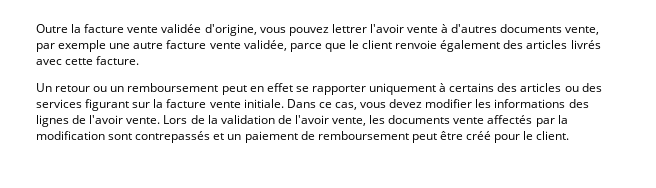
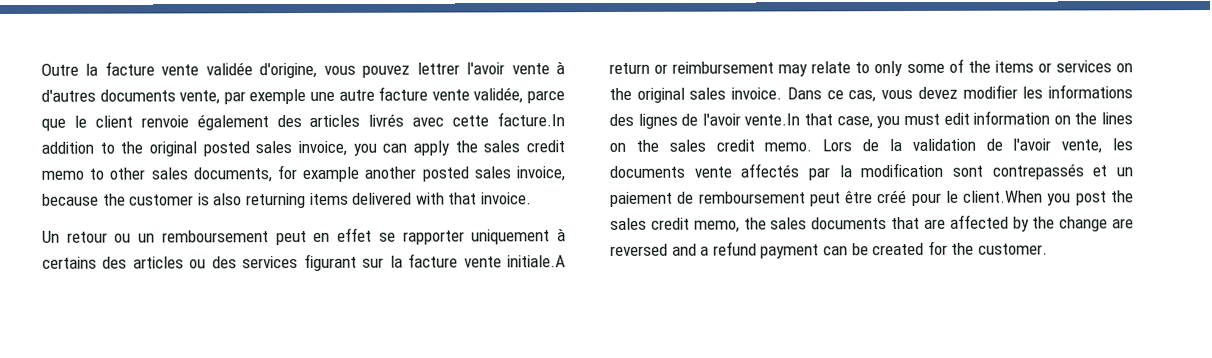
[96,56,140,65] facture. -> [496,112,565,127] [41,140,565,157] [41,165,566,183] [42,192,532,209] facture.In addition to the original posted sales invoice, you can apply the sales credit memo to other sales documents, for example another posted sales invoice, because the customer is also returning items delivered with that invoice.
[243,99,284,108] initiale. -> [506,255,566,268] [609,58,1133,77] [609,87,783,103] initiale.A return or reimbursement may relate to only some of the items or services on the original sales invoice.
[126,117,161,124] vente. -> [744,110,1133,129] [609,139,813,152] vente.In that case, you must edit information on the lines on the sales credit memo.
[536,131,570,140] client. -> [963,190,1134,206] [610,214,1134,233] [610,240,1048,259] client.When you post the sales credit memo, the sales documents that are affected by the change are reversed and a refund payment can be created for the customer.

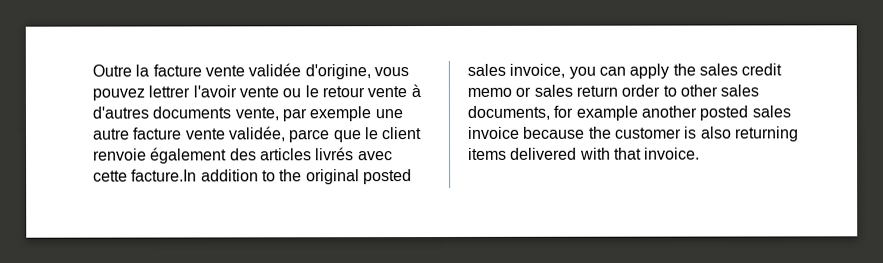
(550, 69) none -> [282,85,408,98] ou le retour vente
(84, 175) none -> [515,84,661,97] or sales return order
[516,166,566,182] invoice, -> [467,126,520,139] invoice
[42,227,567,246] [42,253,566,272] [609,58,1133,77] [609,84,1133,103] [609,110,1133,129] [609,138,1133,154] [609,162,1133,181] [610,190,1134,207] [610,214,1134,233] [610,240,1048,259] // Un retour ou un remboursement peut en effet se rapporter uniquement à certains des articles ou des services figurant sur la facture vente initiale.A return or reimbursement may relate to only some of the items or services on the original sales invoice. Dans ce cas, vous devez modifier les informations des lignes de l'avoir vente.In that case, you must edit information on the lines on the sales credit memo. Lors de la validation de l'avoir vente, les documents vente affectés par la modification sont contrepassés et un paiement de remboursement peut être créé pour le client.When you post the sales credit memo, the sales documents that are affected by the change are reversed and a refund payment can be created for the customer. -> (701, 153) none

